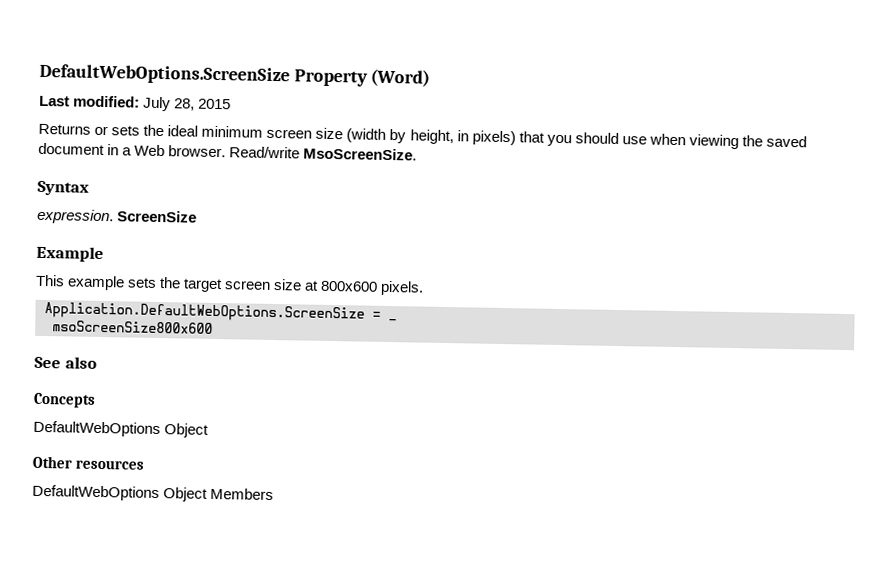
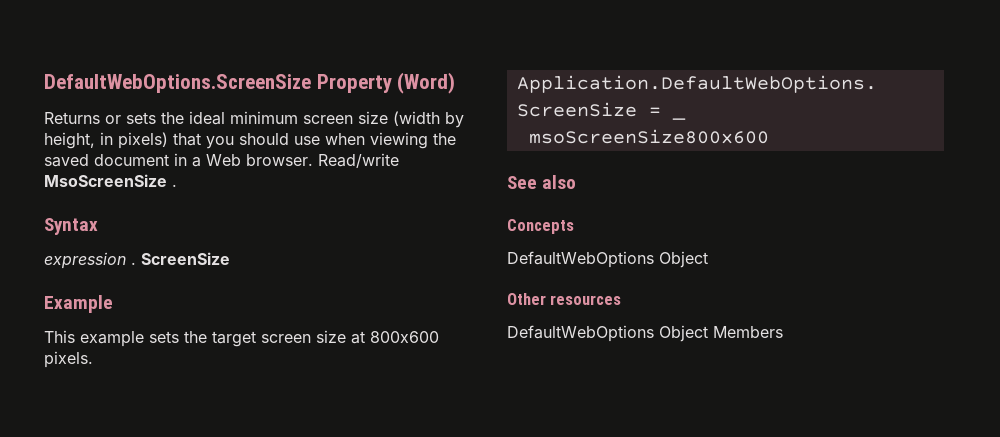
[39,95,232,112] // Last modified: July 28, 2015 -> (456, 83) none
[303,147,418,161] MsoScreenSize. -> [44,174,177,187] MsoScreenSize .
[37,208,114,225] expression. -> [44,252,136,269] expression .

